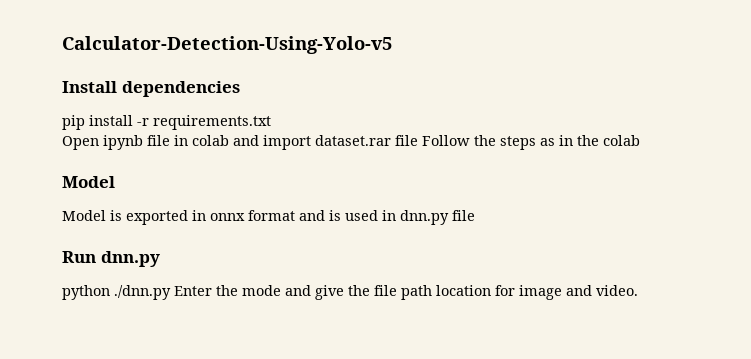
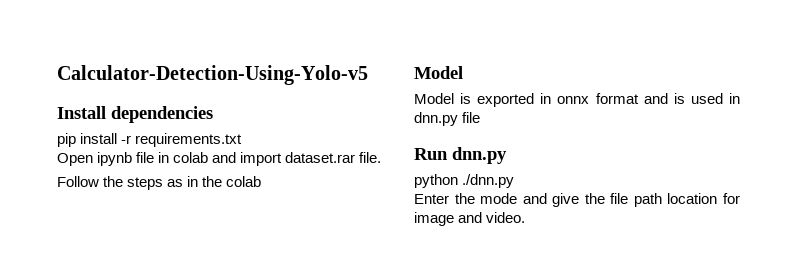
[395,135,418,146] file -> [359,152,382,163] file. //
(171, 292) none -> (515, 181) //

